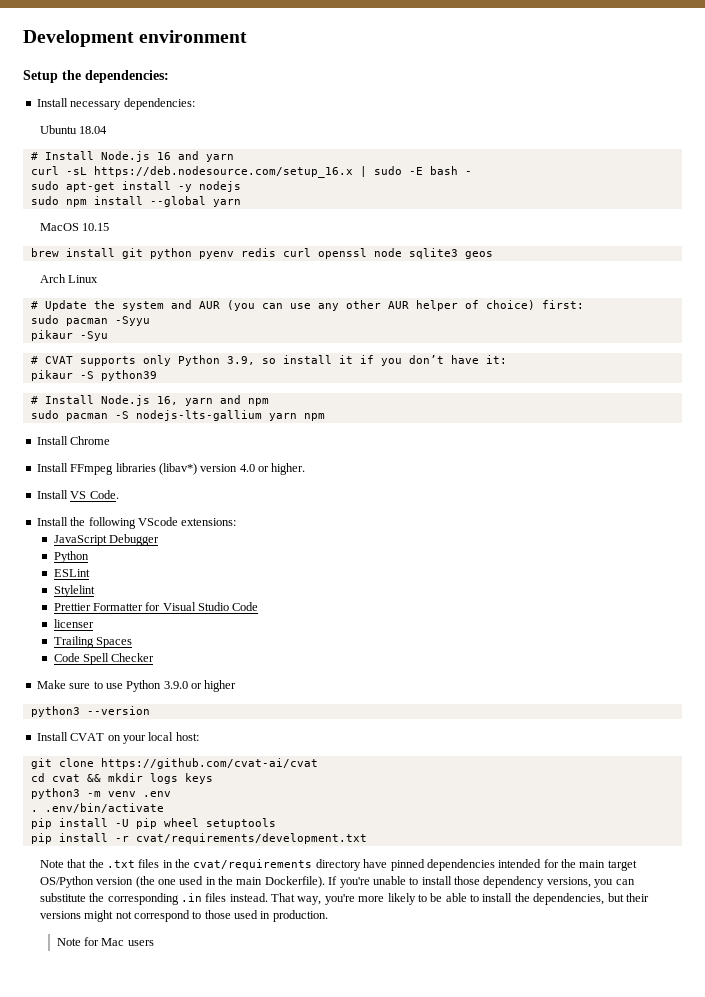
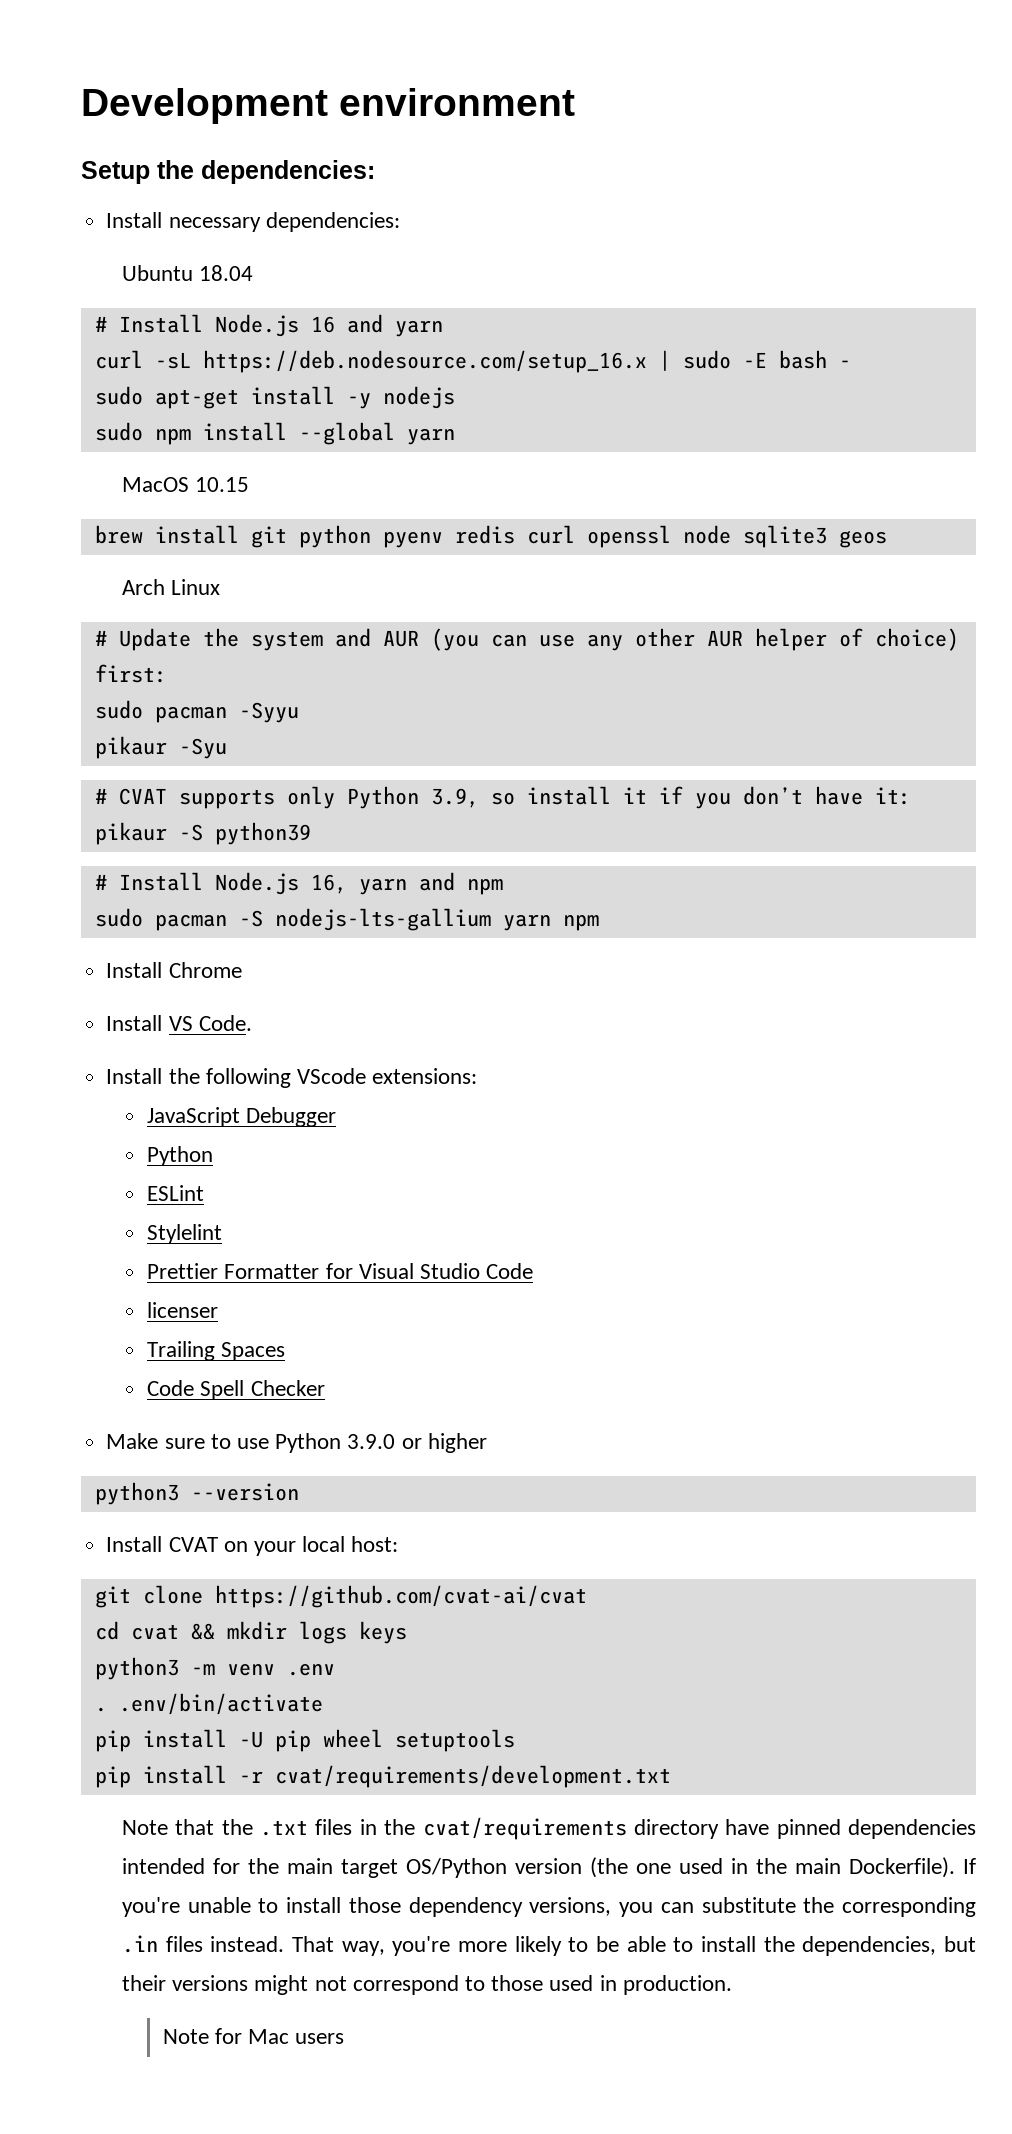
[36,463,306,475] // Install FFmpeg libraries (libav*) version 4.0 or higher. -> (242, 970) none

